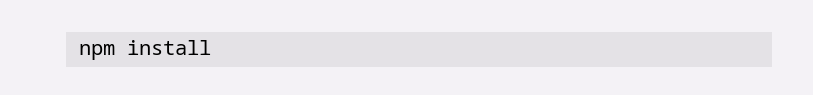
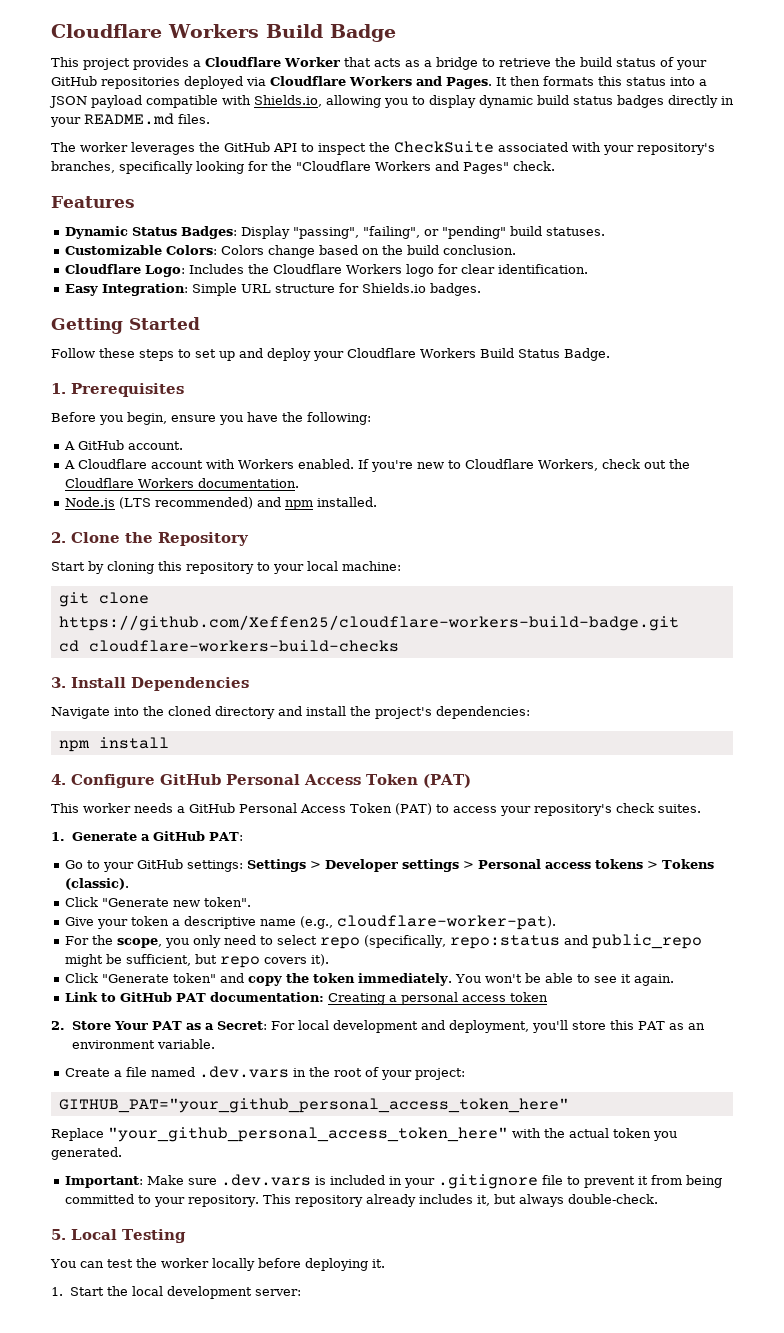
[78,40,211,60] npm install -> [51,24,396,42] [51,57,707,70] [51,76,707,89] [49,95,734,108] [50,113,210,127] [51,141,715,155] [51,161,555,174] [51,196,135,208] [65,226,606,239] [65,245,517,258] [65,264,589,277] [65,283,482,296] [51,317,200,334] [51,348,610,361] [51,383,184,397] [51,412,371,425] [64,440,184,450] [64,459,691,472] [65,478,300,488] [65,497,378,510] [51,532,249,546] [51,561,401,574] [58,592,149,607] [58,615,679,631] [58,640,399,652] [51,677,249,691] [51,706,530,719] [58,737,169,752] [51,774,471,788] [51,803,701,816] [51,831,243,841] [65,859,715,872] [65,878,130,890] [65,897,252,907] [65,915,557,930] [65,934,703,949] [65,954,330,968] [65,973,675,986] [65,992,549,1005] [51,1020,706,1033] [71,1039,215,1049] [65,1066,466,1080] [58,1098,569,1113] [51,1127,677,1142] [51,1147,122,1160] [65,1174,723,1189] [65,1194,659,1207] [51,1229,186,1243] [50,1258,385,1271] [51,1286,301,1299] Cloudflare Workers Build Badge // This project provides a Cloudflare Worker that acts as a bridge to retrieve the build status of your GitHub repositories deployed via Cloudflare Workers and Pages. It then formats this status into a JSON payload compatible with Shields.io, allowing you to display dynamic build status badges directly in your README.md files. // The worker leverages the GitHub API to inspect the CheckSuite associated with your repository's branches, specifically looking for the "Cloudflare Workers and Pages" check. // Features // Dynamic Status Badges: Display "passing", "failing", or "pending" build statuses. // Customizable Colors: Colors change based on the build conclusion. // Cloudflare Logo: Includes the Cloudflare Workers logo for clear identification. // Easy Integration: Simple URL structure for Shields.io badges. // Getting Started // Follow these steps to set up and deploy your Cloudflare Workers Build Status Badge. // 1. Prerequisites // Before you begin, ensure you have the following: // A GitHub account. // A Cloudflare account with Workers enabled. If you're new to Cloudflare Workers, check out the Cloudflare Workers documentation. // Node.js (LTS recommended) and npm installed. // 2. Clone the Repository // Start by cloning this repository to your local machine: // git clone https://github.com/Xeffen25/cloudflare-workers-build-badge.git // cd cloudflare-workers-build-checks // 3. Install Dependencies // Navigate into the cloned directory and install the project's dependencies: // npm install // 4. Configure GitHub Personal Access Token (PAT) // This worker needs a GitHub Personal Access Token (PAT) to access your repository's check suites. // 1. Generate a GitHub PAT: // Go to your GitHub settings: Settings > Developer settings > Personal access tokens > Tokens (classic). // Click "Generate new token". // Give your token a descriptive name (e.g., cloudflare-worker-pat). // For the scope, you only need to select repo (specifically, repo:status and public_repo might be sufficient, but repo covers it). // Click "Generate token" and copy the token immediately. You won't be able to see it again. // Link to GitHub PAT documentation: Creating a personal access token // 2. Store Your PAT as a Secret: For local development and deployment, you'll store this PAT as an environment variable. // Create a file named .dev.vars in the root of your project: // GITHUB_PAT="your_github_personal_access_token_here" // Replace "your_github_personal_access_token_here" with the actual token you generated. // Important: Make sure .dev.vars is included in your .gitignore file to prevent it from being committed to your repository. This repository already includes it, but always double-check. // 5. Local Testing // You can test the worker locally before deploying it. // 1. Start the local development server:

